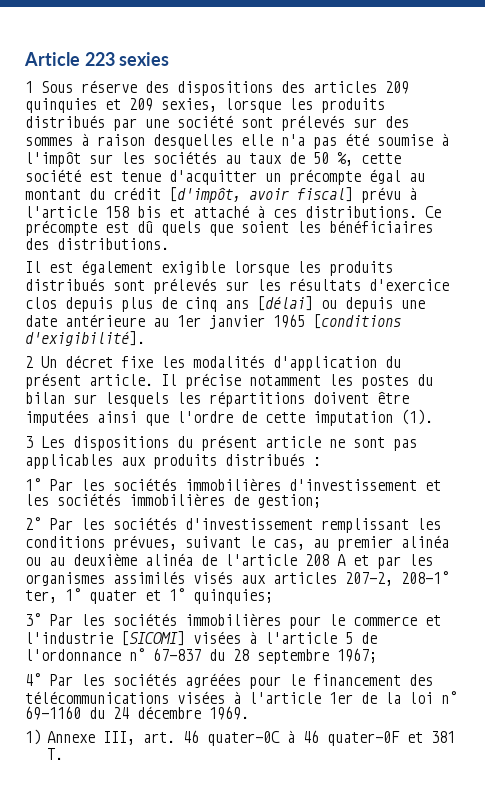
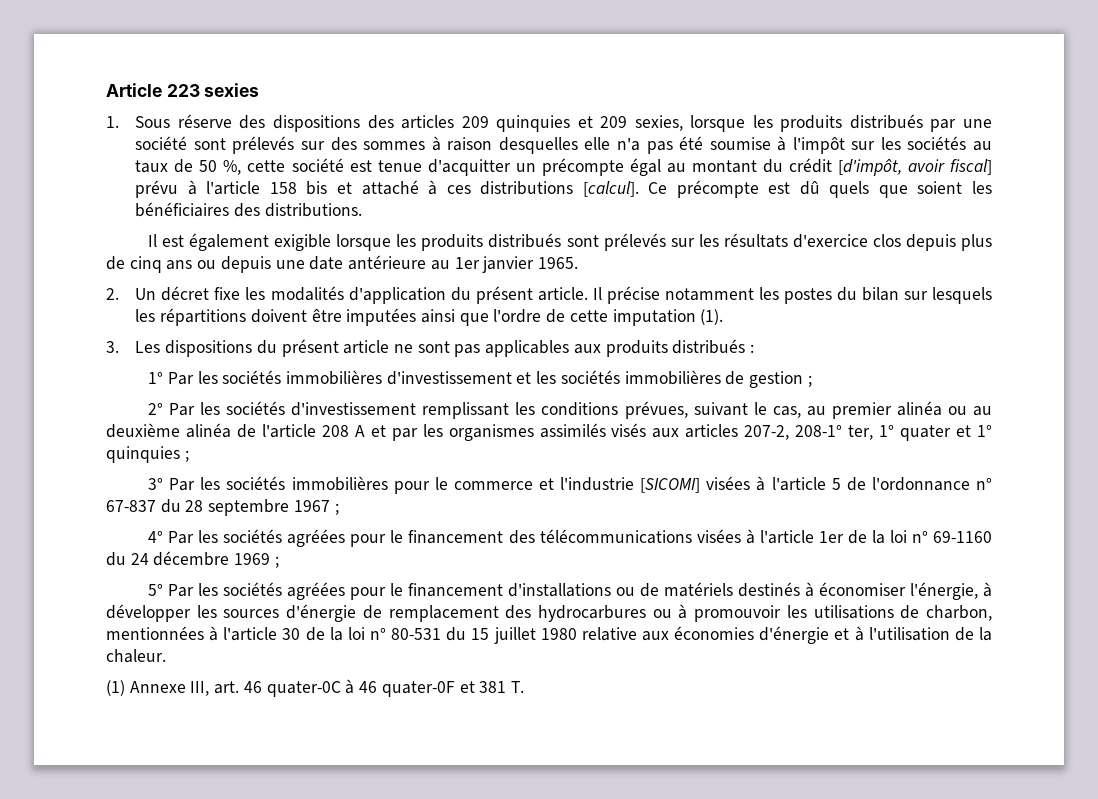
[25,81,33,93] 1 -> [106,116,119,128] 1.
[305,206,417,218] distributions. -> [480,181,639,197] distributions [calcul].
[257,296,313,311] [délai] -> (193, 265) none
[273,314,401,329] [25,331,145,346] [25,356,33,368] 1965 [conditions d'exigibilité]. // 2 -> [537,257,578,269] [106,288,119,300] 1965. // 2.
[25,436,33,448] 3 -> [106,341,119,353] 3.
[257,494,321,508] gestion; -> [749,371,812,388] gestion ;
[193,589,273,604] quinquies; -> [106,446,189,463] quinquies ;
[337,648,377,663] 1967; -> [293,500,339,515] 1967 ;
[209,706,249,720] [25,729,41,745] 1969. // 1) -> [234,553,279,568] [148,582,992,600] [106,604,992,622] [106,626,992,644] [106,649,166,663] [106,680,125,696] 1969 ; // 5° Par les sociétés agréées pour le financement d'installations ou de matériels destinés à économiser l'énergie, à développer les sources d'énergie de remplacement des hydrocarbures ou à promouvoir les utilisations de charbon, mentionnées à l'article 30 de la loi n° 80-531 du 15 juillet 1980 relative aux économies d'énergie et à l'utilisation de la chaleur. // (1)

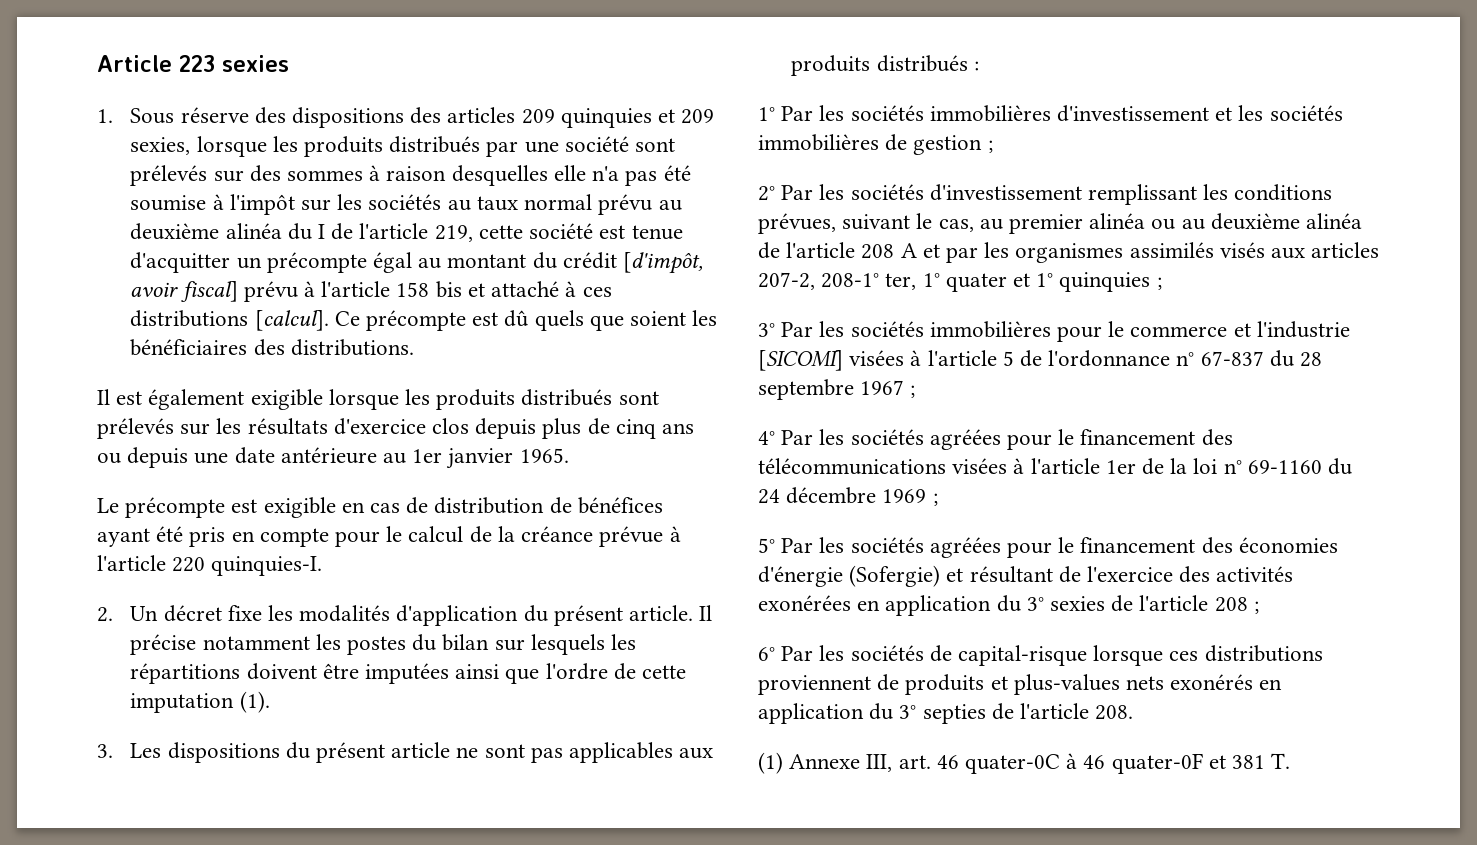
[174,159,242,175] de 50 %, -> [524,194,682,215] [130,223,473,242] normal prévu au deuxième alinéa du I de l'article 219,
(578, 263) none -> [97,497,663,518] [97,526,681,547] [97,555,323,576] // Le précompte est exigible en cas de distribution de bénéfices ayant été pris en compte pour le calcul de la créance prévue à l'article 220 quinquies-I.
[508,582,992,600] [106,604,992,622] [106,626,992,644] [106,649,166,663] d'installations ou de matériels destinés à économiser l'énergie, à développer les sources d'énergie de remplacement des hydrocarbures ou à promouvoir les utilisations de charbon, mentionnées à l'article 30 de la loi n° 80-531 du 15 juillet 1980 relative aux économies d'énergie et à l'utilisation de la chaleur. -> [1201,537,1338,554] [758,565,1294,587] [758,595,1259,616] [758,645,1323,666] [758,674,1283,695] [758,703,1134,724] des économies d'énergie (Sofergie) et résultant de l'exercice des activités exonérées en application du 3° sexies de l'article 208 ; // 6° Par les sociétés de capital-risque lorsque ces distributions proviennent de produits et plus-values nets exonérés en application du 3° septies de l'article 208.

